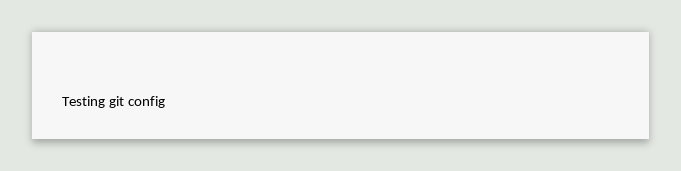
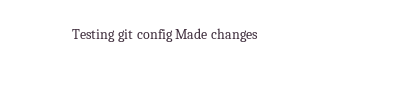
(165, 102) none -> [175,28,259,42] Made changes

